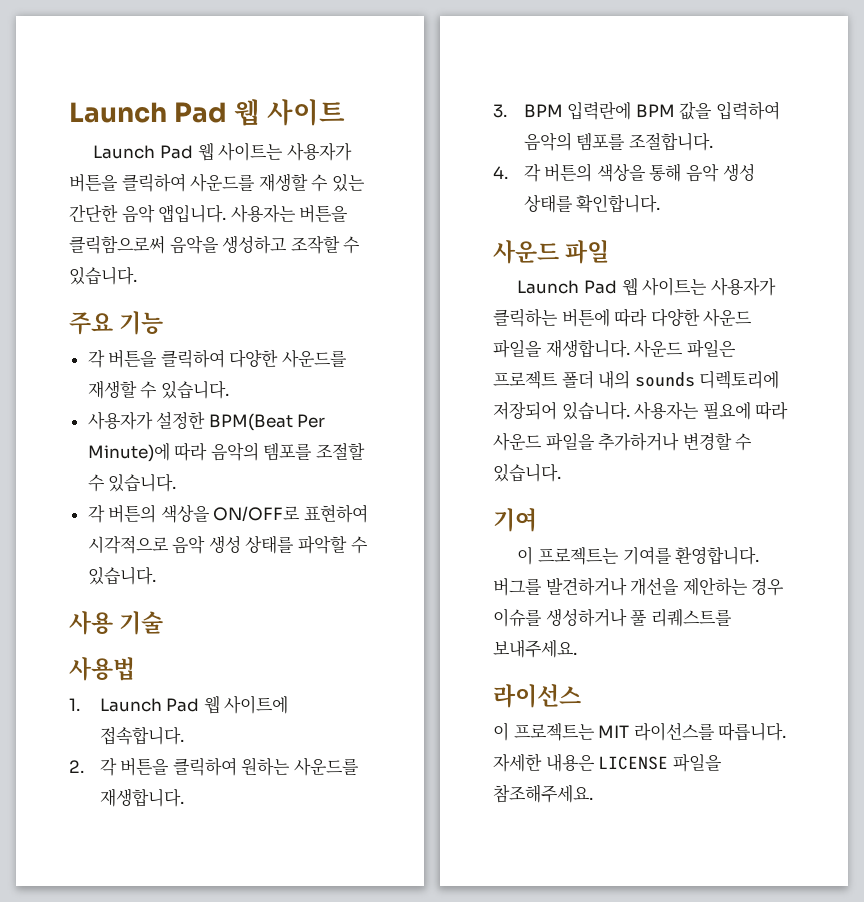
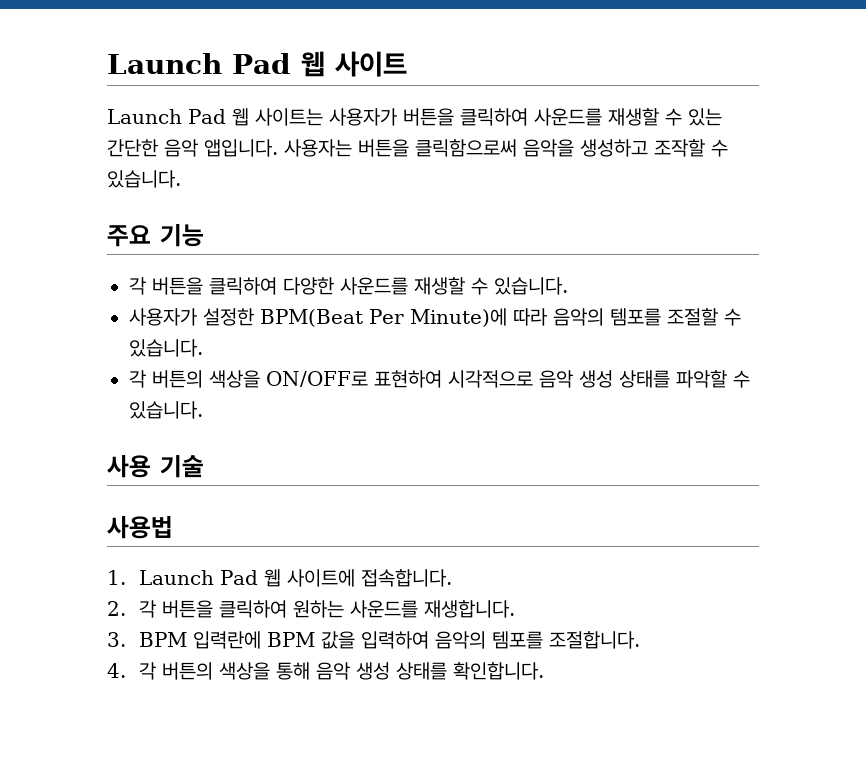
[493,239,610,264] [517,277,776,296] [493,308,753,327] [493,339,736,358] [493,370,780,389] [493,401,789,420] [493,432,753,451] [493,464,561,482] [493,508,537,532] [517,546,760,565] [493,577,785,596] [493,608,732,627] [493,639,577,658] [493,684,581,708] [493,722,787,741] [493,753,722,772] [493,784,593,803] // 사운드 파일 // Launch Pad 웹 사이트는 사용자가 클릭하는 버튼에 따라 다양한 사운드 파일을 재생합니다. 사운드 파일은 프로젝트 폴더 내의 sounds 디렉토리에 저장되어 있습니다. 사용자는 필요에 따라 사운드 파일을 추가하거나 변경할 수 있습니다. // 기여 // 이 프로젝트는 기여를 환영합니다. 버그를 발견하거나 개선을 제안하는 경우 이슈를 생성하거나 풀 리퀘스트를 보내주세요. // 라이선스 // 이 프로젝트는 MIT 라이선스를 따릅니다. 자세한 내용은 LICENSE 파일을 참조해주세요. -> (544, 671) none

